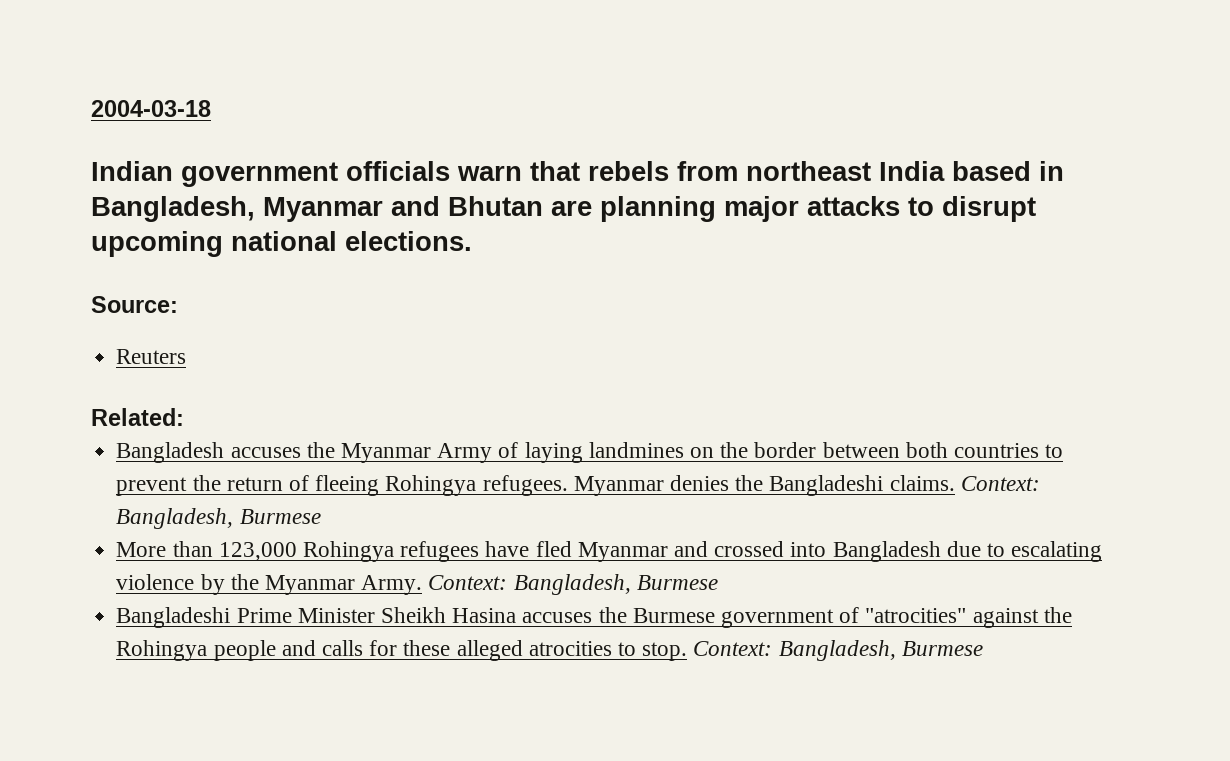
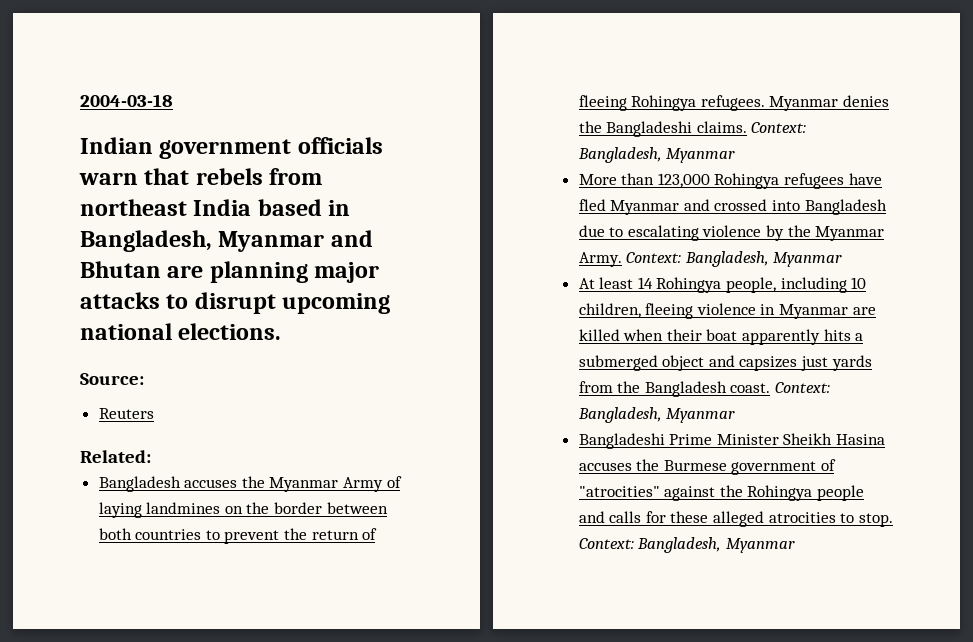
[239,509,321,524] Burmese -> [666,148,736,163] Myanmar
[636,575,718,590] Burmese -> [773,252,843,267] [578,277,867,293] [578,303,876,319] [578,329,864,345] [578,355,872,371] [578,381,831,397] [577,407,736,423] Myanmar // At least 14 Rohingya people, including 10 children, fleeing violence in Myanmar are killed when their boat apparently hits a submerged object and capsizes just yards from the Bangladesh coast. Context: Bangladesh, Myanmar
[901,641,983,656] Burmese -> [725,538,795,553] Myanmar

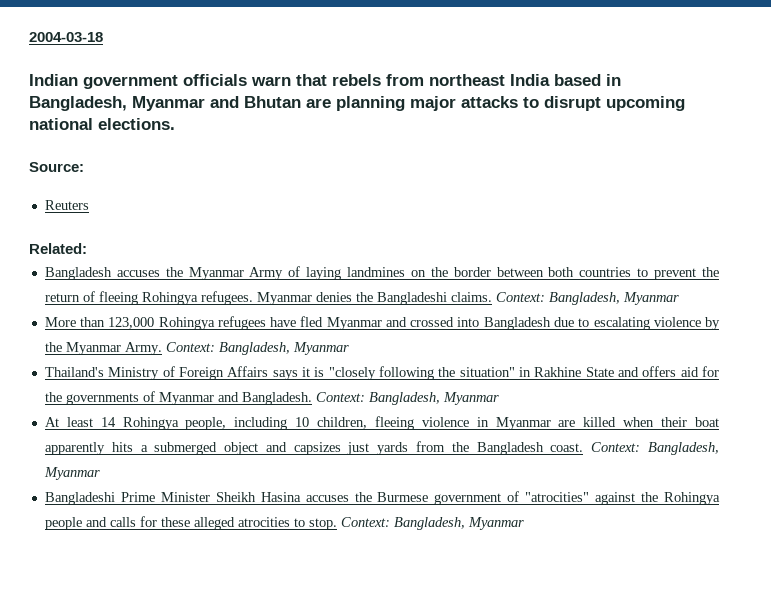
(843, 259) none -> [44,366,719,380] [44,391,499,405] // Thailand's Ministry of Foreign Affairs says it is "closely following the situation" in Rakhine State and offers aid for the governments of Myanmar and Bangladesh. Context: Bangladesh, Myanmar

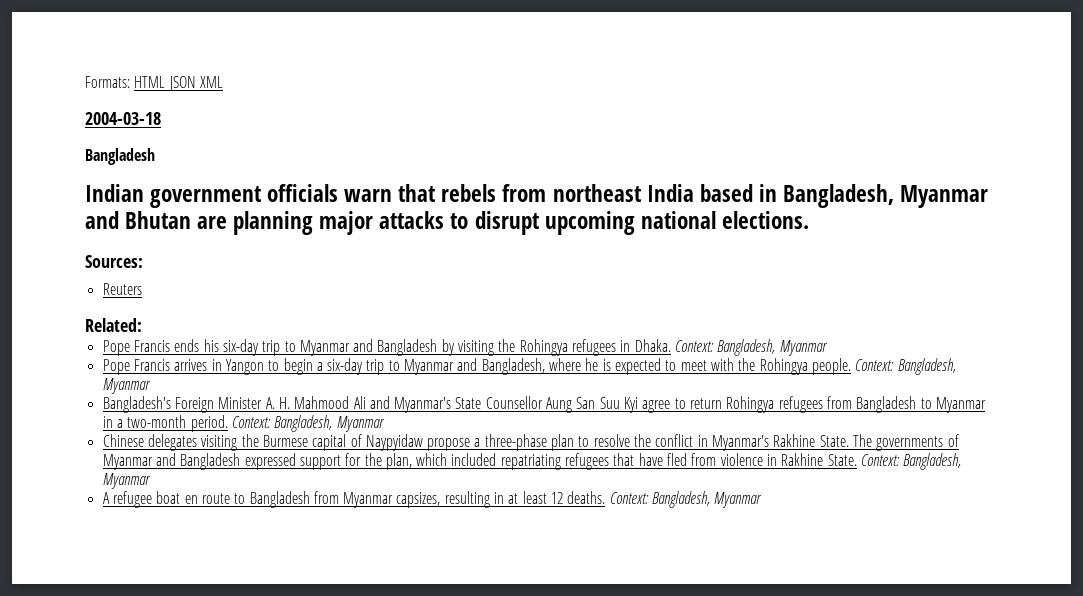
(29, 37) none -> [85,76,223,91] Formats: HTML JSON XML //
(103, 37) none -> [85,148,155,165] // Bangladesh
[29,162,84,172] Source: -> [85,255,143,268] Sources:
[44,266,719,280] [44,291,679,305] [44,316,720,330] [44,342,349,355] [44,366,719,380] [44,391,499,405] [44,416,719,430] [44,441,719,455] [43,467,100,480] [44,491,720,505] [44,516,337,530] Bangladesh accuses the Myanmar Army of laying landmines on the border between both countries to prevent the return of fleeing Rohingya refugees. Myanmar denies the Bangladeshi claims. Context: Bangladesh, Myanmar // More than 123,000 Rohingya refugees have fled Myanmar and crossed into Bangladesh due to escalating violence by the Myanmar Army. Context: Bangladesh, Myanmar // Thailand's Ministry of Foreign Affairs says it is "closely following the situation" in Rakhine State and offers aid for the governments of Myanmar and Bangladesh. Context: Bangladesh, Myanmar // At least 14 Rohingya people, including 10 children, fleeing violence in Myanmar are killed when their boat apparently hits a submerged object and capsizes just yards from the Bangladesh coast. Context: Bangladesh, Myanmar // Bangladeshi Prime Minister Sheikh Hasina accuses the Burmese government of "atrocities" against the Rohingya people and calls for these alleged atrocities to stop. -> [102,339,828,356] [102,358,956,375] [102,378,151,394] [102,396,986,413] [102,415,385,432] [102,434,959,451] [102,453,962,470] [102,473,151,489] [102,491,606,508] Pope Francis ends his six-day trip to Myanmar and Bangladesh by visiting the Rohingya refugees in Dhaka. Context: Bangladesh, Myanmar // Pope Francis arrives in Yangon to begin a six-day trip to Myanmar and Bangladesh, where he is expected to meet with the Rohingya people. Context: Bangladesh, Myanmar // Bangladesh's Foreign Minister A. H. Mahmood Ali and Myanmar's State Counsellor Aung San Suu Kyi agree to return Rohingya refugees from Bangladesh to Myanmar in a two-month period. Context: Bangladesh, Myanmar // Chinese delegates visiting the Burmese capital of Naypyidaw propose a three-phase plan to resolve the conflict in Myanmar's Rakhine State. The governments of Myanmar and Bangladesh expressed support for the plan, which included repatriating refugees that have fled from violence in Rakhine State. Context: Bangladesh, Myanmar // A refugee boat en route to Bangladesh from Myanmar capsizes, resulting in at least 12 deaths.

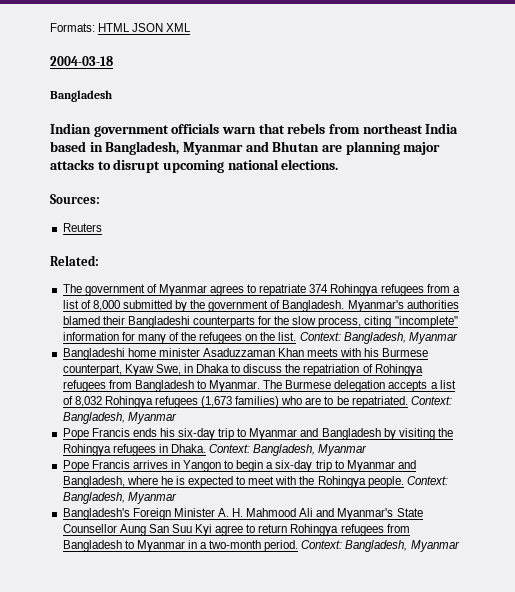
(142, 325) none -> [62,284,460,296] [62,300,459,312] [62,316,458,328] [62,332,458,344] [62,348,429,360] [62,364,423,376] [62,380,456,392] [62,396,452,408] [62,412,177,424] // The government of Myanmar agrees to repatriate 374 Rohingya refugees from a list of 8,000 submitted by the government of Bangladesh. Myanmar's authorities blamed their Bangladeshi counterparts for the slow process, citing "incomplete" information for many of the refugees on the list. Context: Bangladesh, Myanmar // Bangladeshi home minister Asaduzzaman Khan meets with his Burmese counterpart, Kyaw Swe, in Dhaka to discuss the repatriation of Rohingya refugees from Bangladesh to Myanmar. The Burmese delegation accepts a list of 8,032 Rohingya refugees (1,673 families) who are to be repatriated. Context: Bangladesh, Myanmar
[102,434,959,451] [102,453,962,470] [102,473,151,489] [102,491,763,508] // Chinese delegates visiting the Burmese capital of Naypyidaw propose a three-phase plan to resolve the conflict in Myanmar's Rakhine State. The governments of Myanmar and Bangladesh expressed support for the plan, which included repatriating refugees that have fled from violence in Rakhine State. Context: Bangladesh, Myanmar // A refugee boat en route to Bangladesh from Myanmar capsizes, resulting in at least 12 deaths. Context: Bangladesh, Myanmar -> (460, 546) none

